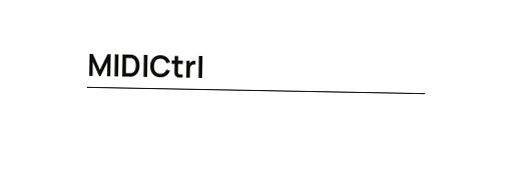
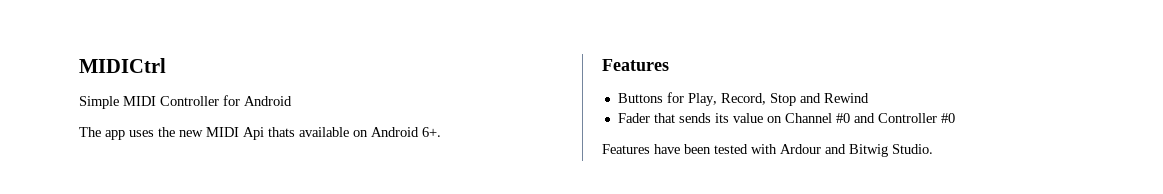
(205, 66) none -> [79,95,292,109] [79,127,441,140] [602,59,669,71] [617,92,869,106] [617,113,955,123] [602,144,933,157] // Simple MIDI Controller for Android // The app uses the new MIDI Api thats available on Android 6+. // Features // Buttons for Play, Record, Stop and Rewind // Fader that sends its value on Channel #0 and Controller #0 // Features have been tested with Ardour and Bitwig Studio.

